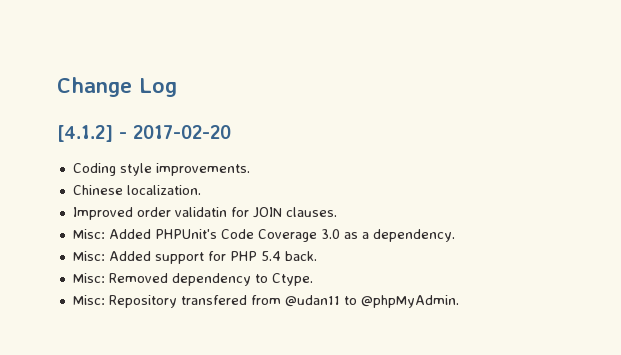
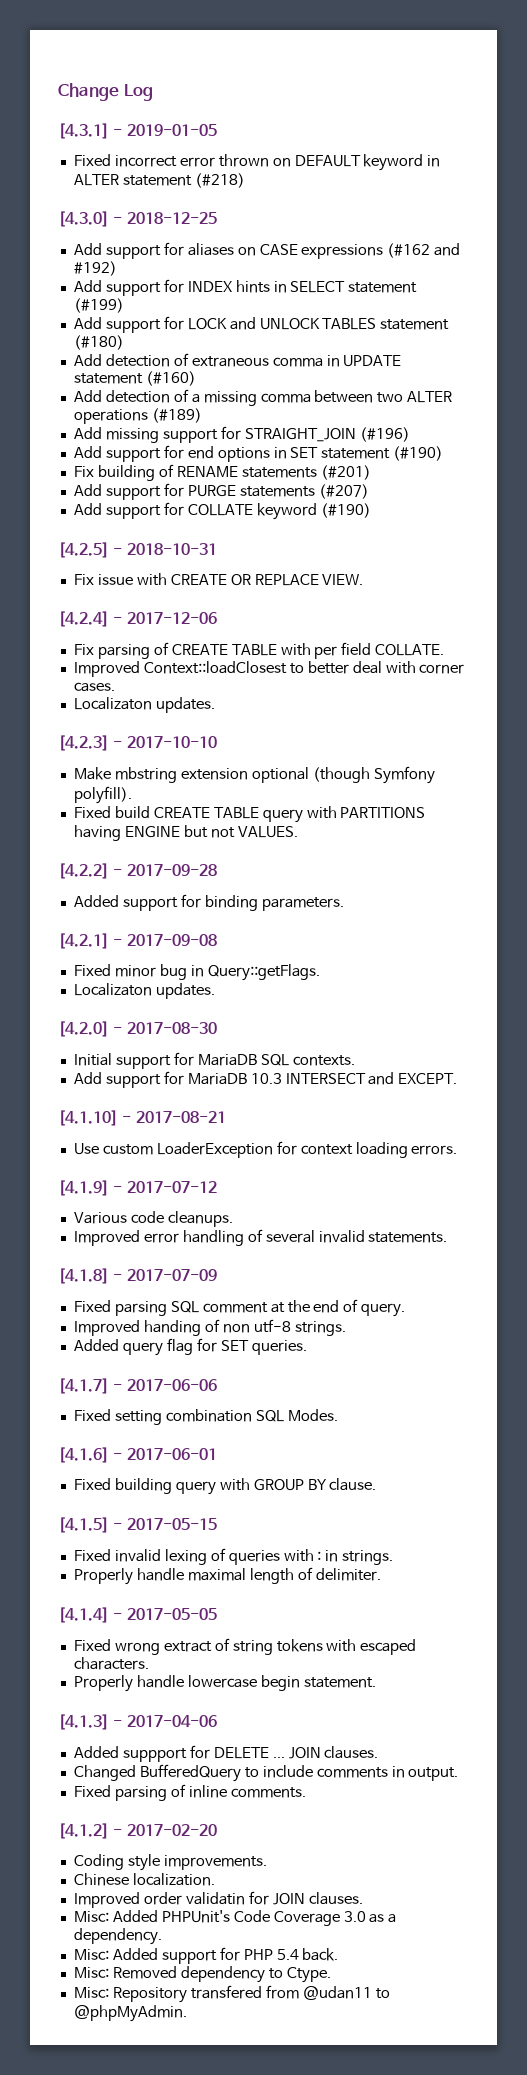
(177, 87) none -> [58,123,217,139] [73,154,441,171] [73,173,245,188] [58,211,217,227] [73,242,461,259] [73,261,117,276] [73,279,418,296] [73,298,124,313] [73,316,450,333] [73,335,124,350] [73,353,402,367] [73,371,196,386] [73,389,453,406] [73,408,202,424] [73,426,410,443] [73,445,444,462] [73,464,371,481] [73,483,369,500] [73,502,371,520] [58,542,217,558] [73,573,364,586] [58,611,217,627] [73,642,445,659] [73,661,465,677] [73,682,115,692] [73,697,215,713] [58,735,217,751] [73,766,435,784] [73,786,132,804] [73,806,426,823] [73,825,298,841] [58,863,217,879] [73,894,344,911] [58,933,217,949] [73,964,320,981] [73,983,215,999] [58,1021,217,1037] [73,1052,355,1069] [73,1071,458,1088] [58,1110,226,1126] [73,1141,458,1158] [58,1180,217,1196] [73,1211,233,1227] [73,1229,448,1246] [58,1268,217,1284] [73,1299,406,1317] [73,1319,346,1336] [73,1338,307,1356] [58,1378,217,1394] [73,1409,338,1425] [58,1447,217,1463] [73,1478,377,1495] [58,1517,217,1533] [73,1548,394,1565] [73,1567,381,1585] [58,1607,217,1623] [73,1638,417,1655] [73,1657,149,1670] [73,1675,376,1692] [58,1714,217,1730] [73,1745,379,1762] [73,1764,459,1782] [73,1784,306,1801] // [4.3.1] - 2019-01-05 // Fixed incorrect error thrown on DEFAULT keyword in ALTER statement (#218) // [4.3.0] - 2018-12-25 // Add support for aliases on CASE expressions (#162 and #192) // Add support for INDEX hints in SELECT statement (#199) // Add support for LOCK and UNLOCK TABLES statement (#180) // Add detection of extraneous comma in UPDATE statement (#160) // Add detection of a missing comma between two ALTER operations (#189) // Add missing support for STRAIGHT_JOIN (#196) // Add support for end options in SET statement (#190) // Fix building of RENAME statements (#201) // Add support for PURGE statements (#207) // Add support for COLLATE keyword (#190) // [4.2.5] - 2018-10-31 // Fix issue with CREATE OR REPLACE VIEW. // [4.2.4] - 2017-12-06 // Fix parsing of CREATE TABLE with per field COLLATE. // Improved Context::loadClosest to better deal with corner cases. // Localizaton updates. // [4.2.3] - 2017-10-10 // Make mbstring extension optional (though Symfony polyfill). // Fixed build CREATE TABLE query with PARTITIONS having ENGINE but not VALUES. // [4.2.2] - 2017-09-28 // Added support for binding parameters. // [4.2.1] - 2017-09-08 // Fixed minor bug in Query::getFlags. // Localizaton updates. // [4.2.0] - 2017-08-30 // Initial support for MariaDB SQL contexts. // Add support for MariaDB 10.3 INTERSECT and EXCEPT. // [4.1.10] - 2017-08-21 // Use custom LoaderException for context loading errors. // [4.1.9] - 2017-07-12 // Various code cleanups. // Improved error handling of several invalid statements. // [4.1.8] - 2017-07-09 // Fixed parsing SQL comment at the end of query. // Improved handing of non utf-8 strings. // Added query flag for SET queries. // [4.1.7] - 2017-06-06 // Fixed setting combination SQL Modes. // [4.1.6] - 2017-06-01 // Fixed building query with GROUP BY clause. // [4.1.5] - 2017-05-15 // Fixed invalid lexing of queries with : in strings. // Properly handle maximal length of delimiter. // [4.1.4] - 2017-05-05 // Fixed wrong extract of string tokens with escaped characters. // Properly handle lowercase begin statement. // [4.1.3] - 2017-04-06 // Added suppport for DELETE ... JOIN clauses. // Changed BufferedQuery to include comments in output. // Fixed parsing of inline comments.

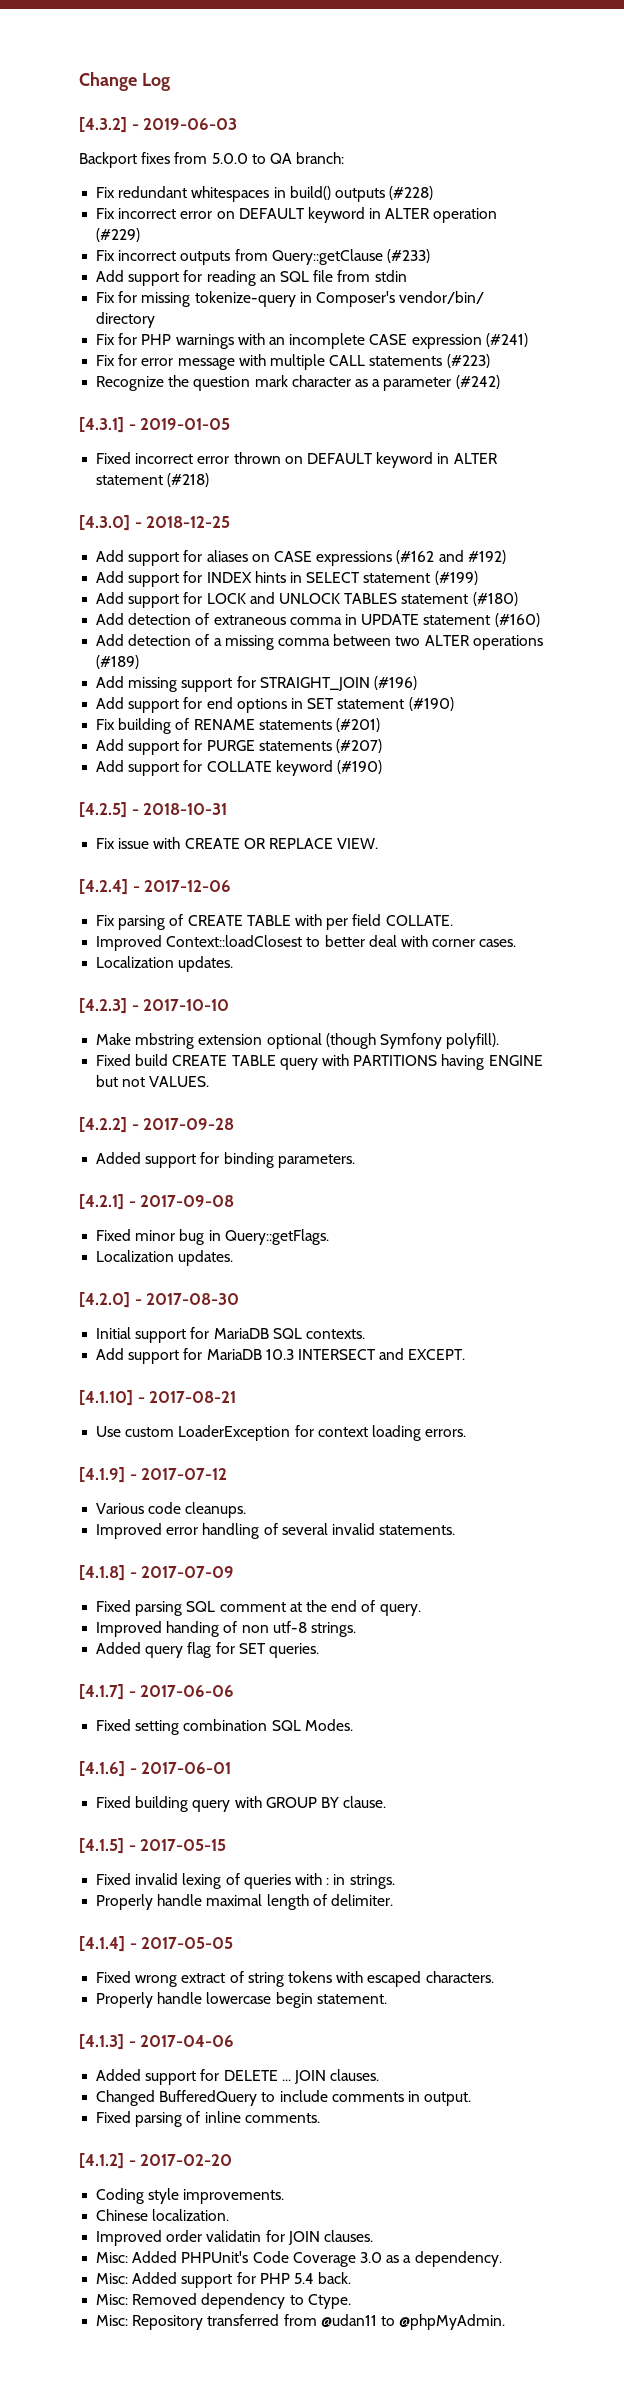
(153, 92) none -> [79,117,238,133] [79,152,345,168] [96,186,434,202] [96,207,498,223] [96,228,141,242] [96,249,430,265] [96,270,407,286] [96,291,485,307] [96,312,156,328] [96,333,528,349] [96,354,490,370] [96,375,500,391] // [4.3.2] - 2019-06-03 // Backport fixes from 5.0.0 to QA branch: // Fix redundant whitespaces in build() outputs (#228) // Fix incorrect error on DEFAULT keyword in ALTER operation (#229) // Fix incorrect outputs from Query::getClause (#233) // Add support for reading an SQL file from stdin // Fix for missing tokenize-query in Composer's vendor/bin/ directory // Fix for PHP warnings with an incomplete CASE expression (#241) // Fix for error message with multiple CALL statements (#223) // Recognize the question mark character as a parameter (#242)
[73,697,152,710] Localizaton -> [96,956,175,968] Localization
[73,983,152,996] Localizaton -> [96,1250,175,1262] Localization
[122,1748,187,1762] suppport -> [145,2071,197,2085] support
[190,1985,262,1999] transfered -> [207,2314,280,2326] transferred

